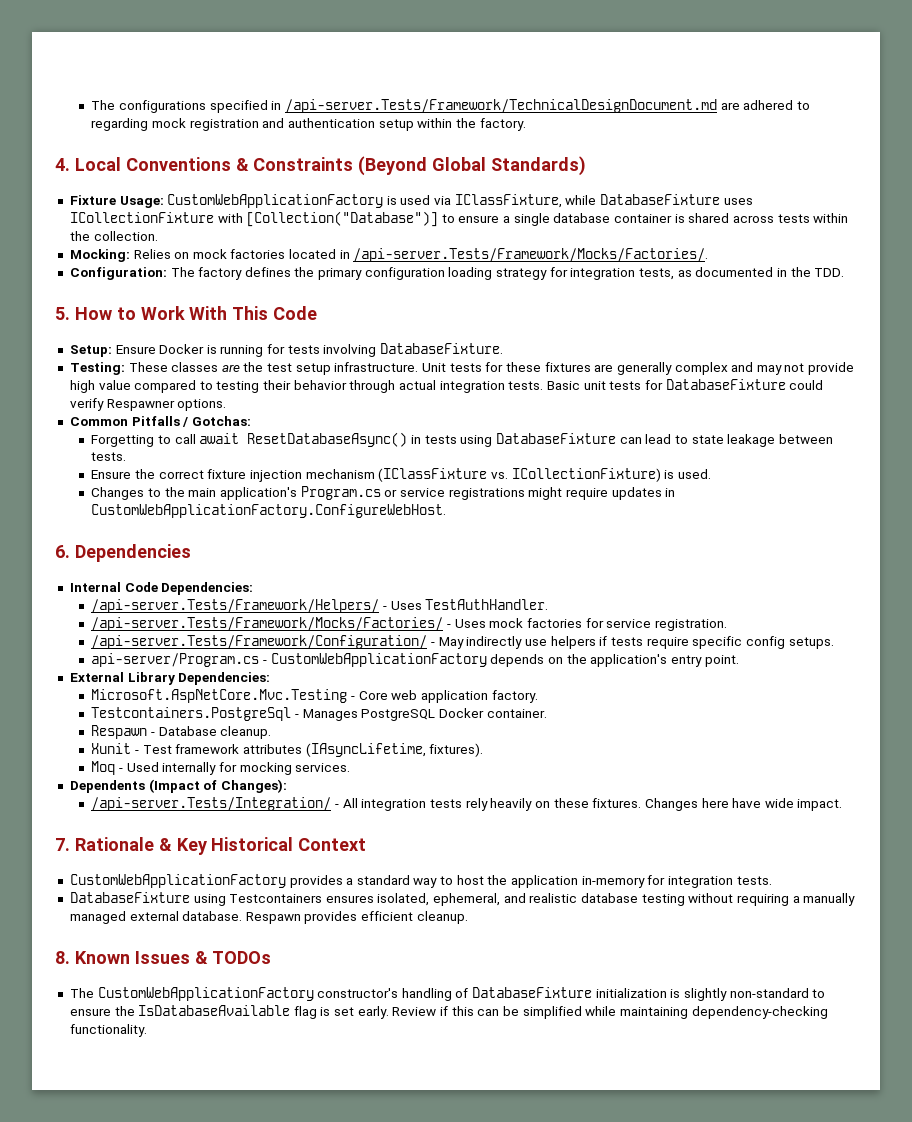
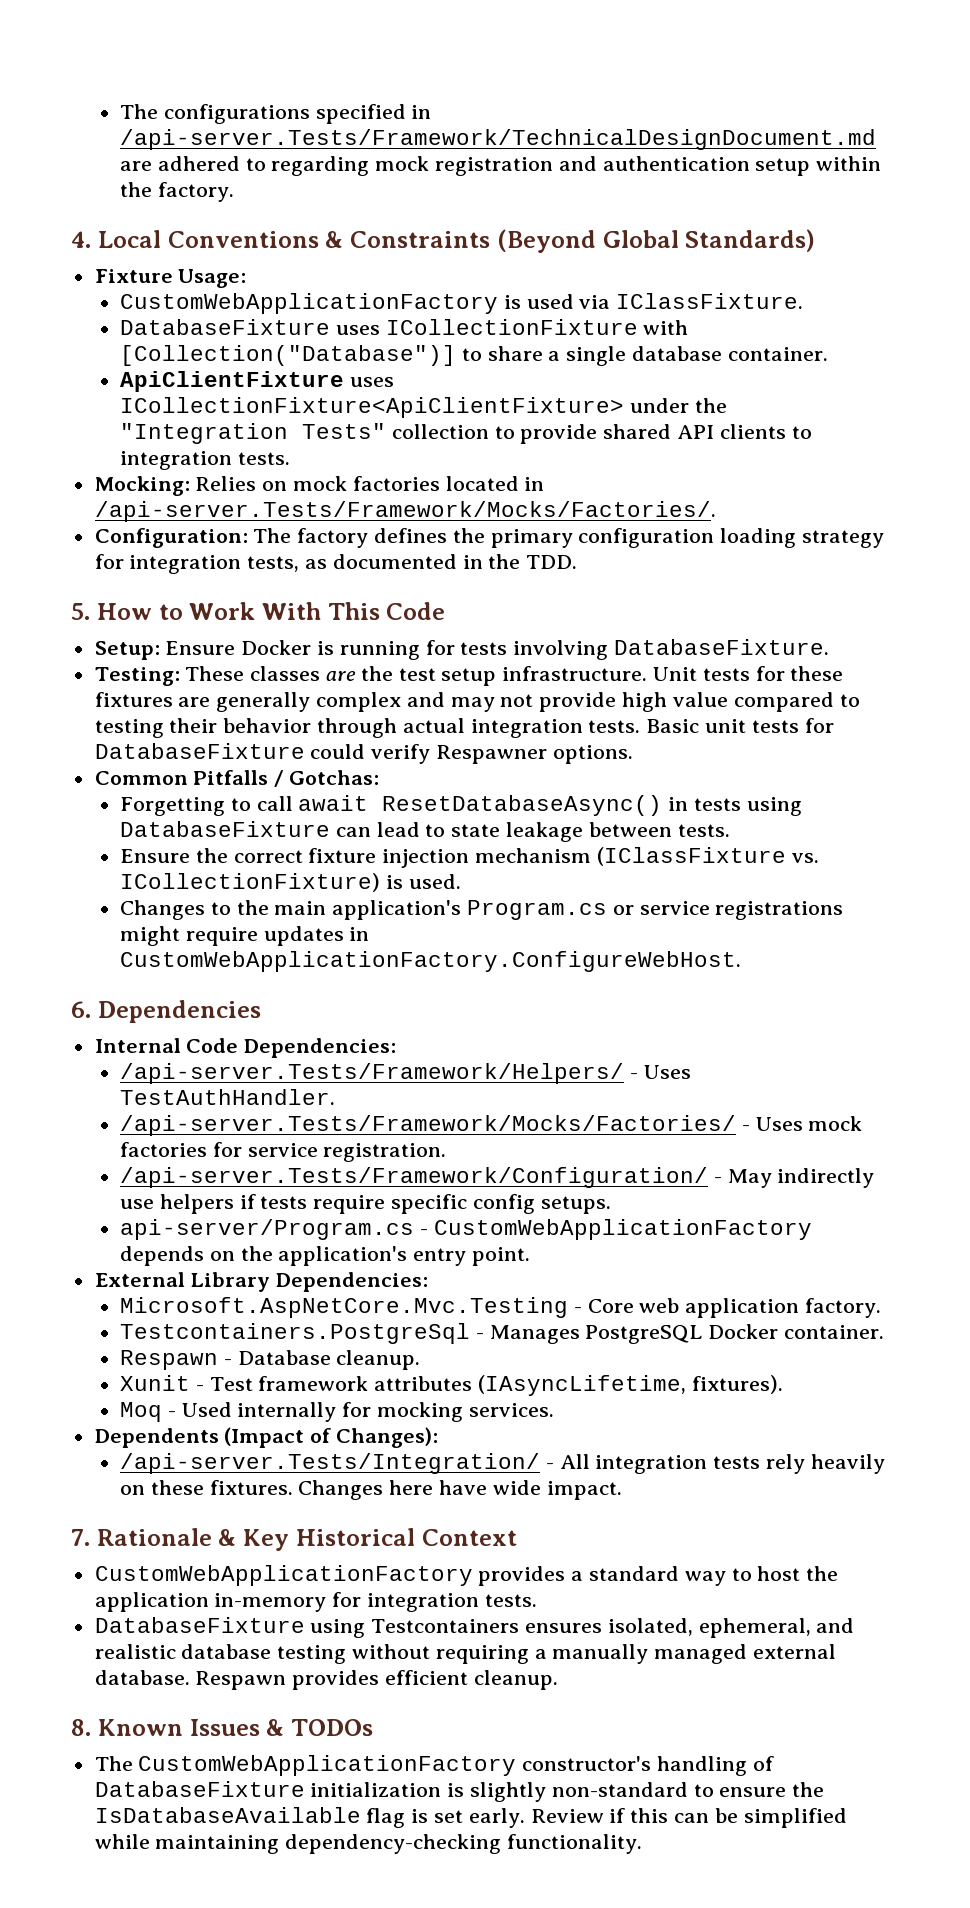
(164, 202) none -> (247, 278) //
[454,194,597,208] IClassFixture, while -> [616,293,804,309] IClassFixture. //
[458,215,500,223] ensure -> [487,346,543,361] share
[614,213,849,223] [69,231,158,241] container is shared across tests within the collection. -> [727,347,828,361] [119,371,394,392] [119,397,727,418] [119,423,812,444] [119,451,290,470] container. // ApiClientFixture uses ICollectionFixture<ApiClientFixture> under the "Integration Tests" collection to provide shared API clients to integration tests.

